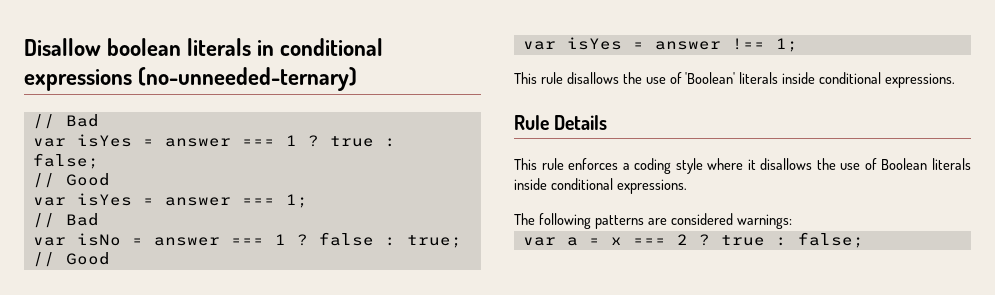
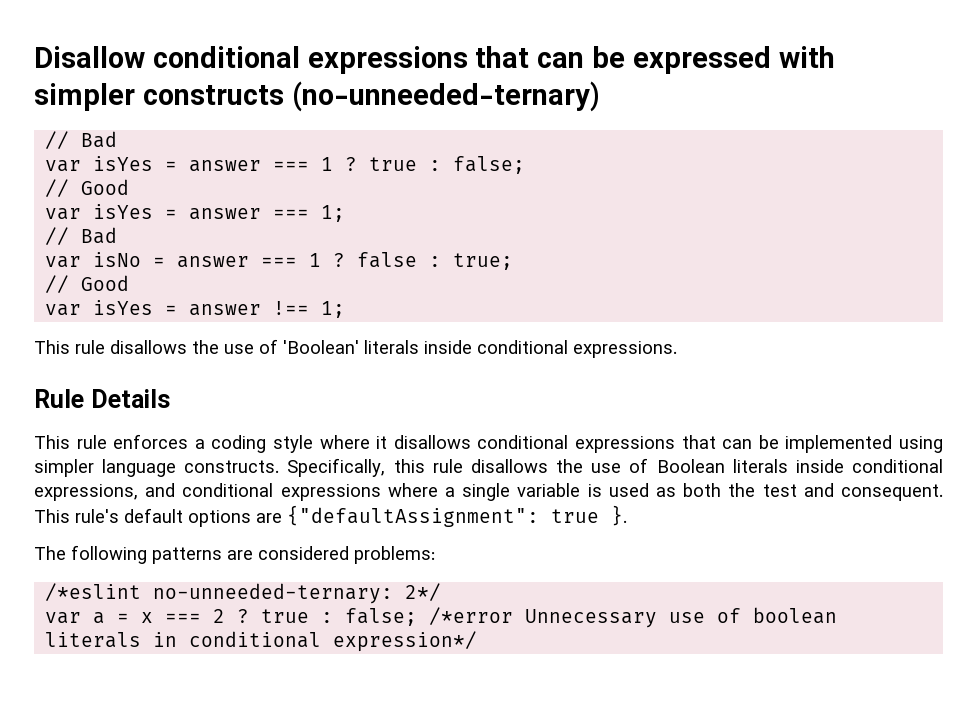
[107,38,384,56] [24,69,132,91] boolean literals in conditional expressions -> [152,46,835,74] [34,83,284,111] conditional expressions that can be expressed with simpler constructs
(813, 164) none -> [477,435,944,453] [34,458,548,477] conditional expressions that can be implemented using simpler language constructs. Specifically, this rule disallows
[616,179,687,194] expressions. -> [34,483,944,501] [34,505,627,527] expressions, and conditional expressions where a single variable is used as both the test and consequent. This rule's default options are {"defaultAssignment": true }.
[736,214,792,229] warnings: -> [354,546,435,564] [45,583,442,604] problems: // /*eslint no-unneeded-ternary: 2*/
(864, 240) none -> [429,607,838,628] [45,631,478,652] /*error Unnecessary use of boolean literals in conditional expression*/

